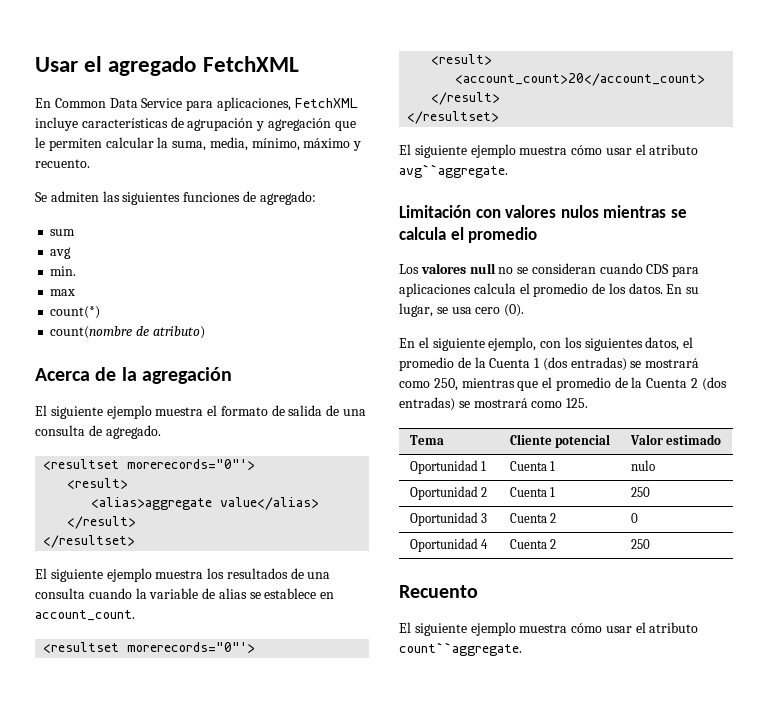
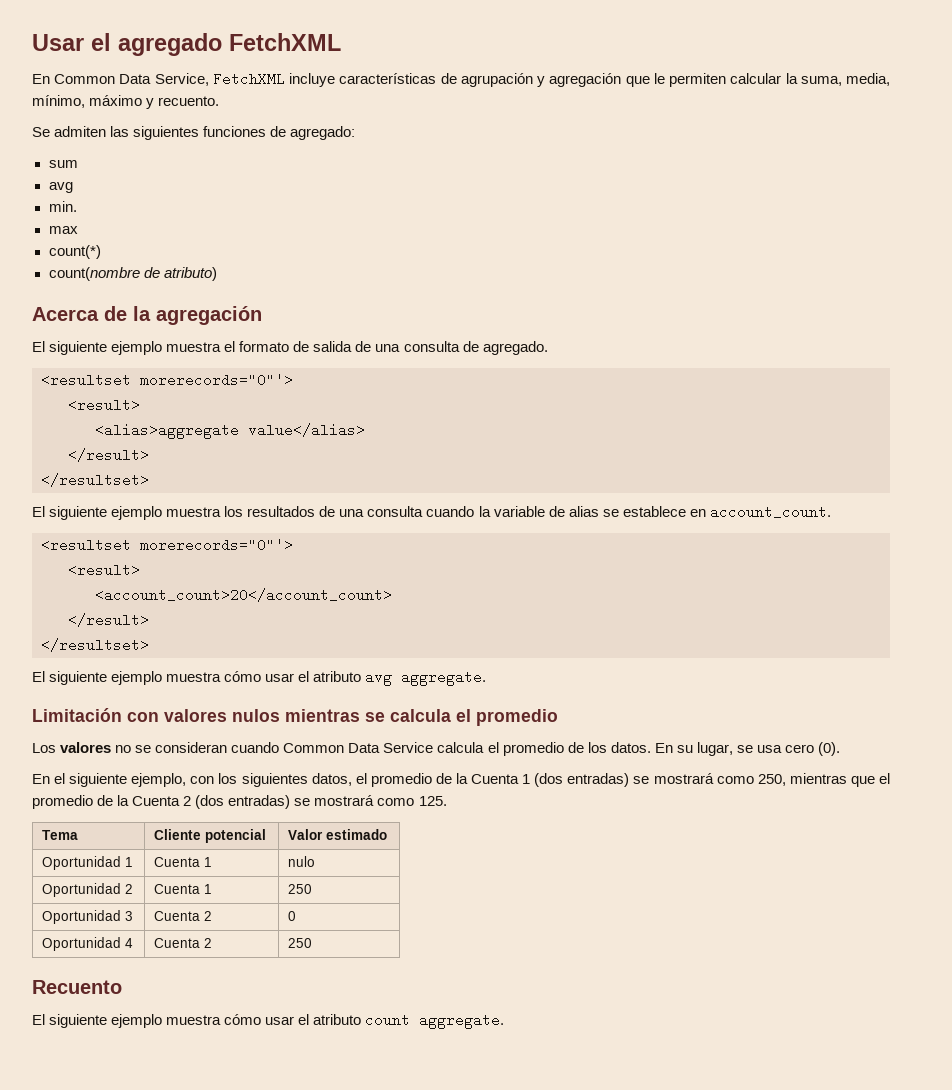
[141,97,291,111] Service para aplicaciones, -> [154,73,209,86] Service,
[399,164,508,178] avg``aggregate. -> [365,670,487,686] avg aggregate.
[469,263,496,274] null -> (112, 747) none
[646,264,700,277] [399,283,471,297] CDS para aplicaciones -> [283,742,434,753] Common Data Service
[399,642,522,656] count``aggregate. -> [365,1013,505,1029] count aggregate.

